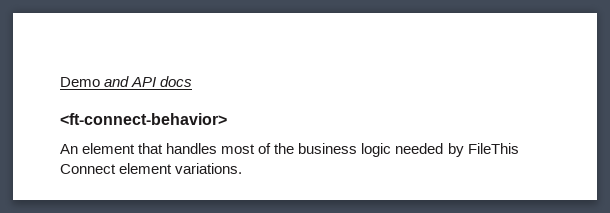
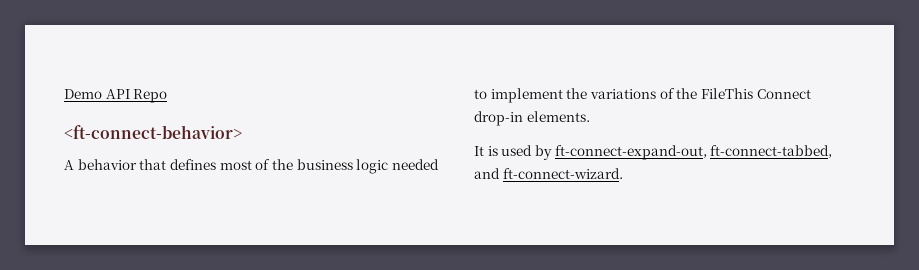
[104,76,193,87] [60,113,227,125] [60,143,218,154] and API docs // <ft-connect-behavior> // An element that handles -> [105,89,168,103] [64,125,242,139] [64,159,216,170] API Repo // <ft-connect-behavior> // A behavior that defines
[447,143,519,157] [60,163,243,174] by FileThis Connect element variations. -> [474,88,811,103] [474,111,590,126] [474,145,833,160] [474,168,623,179] to implement the variations of the FileThis Connect drop-in elements. // It is used by ft-connect-expand-out, ft-connect-tabbed, and ft-connect-wizard.

